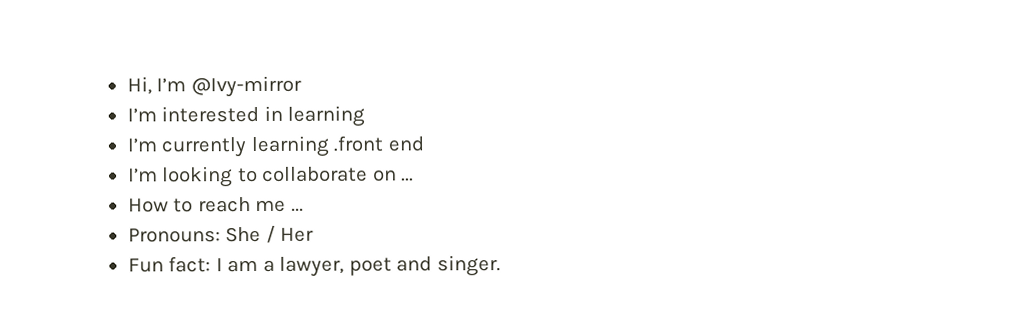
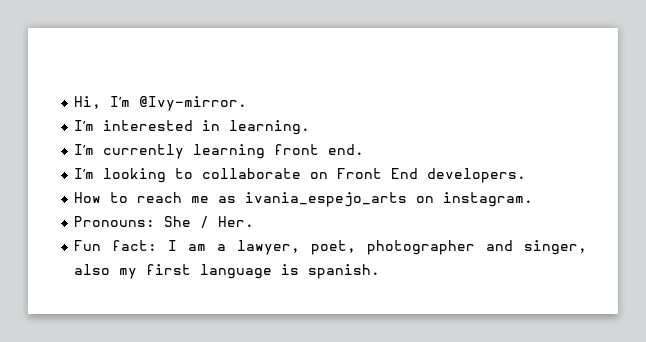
[190,75,302,98] @Ivy-mirror -> [139,96,248,111] @Ivy-mirror.
[287,105,366,127] learning -> [229,120,311,135] learning.
[333,135,424,152] .front end -> [274,144,365,155] front end.
[401,177,415,182] ... -> [337,168,527,183] Front End developers.
[290,207,304,212] ... -> [218,192,534,207] as ivania_espejo_arts on instagram.
[280,227,315,242] Her -> [218,216,255,227] Her.
[348,255,501,277] poet and singer. -> [311,240,587,255] [74,264,381,279] poet, photographer and singer, also my first language is spanish.

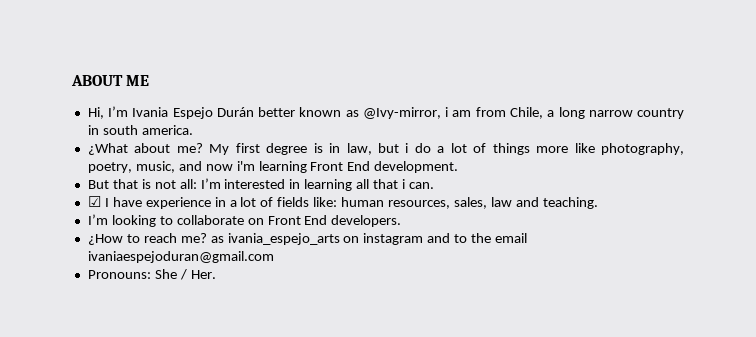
[74,96,248,111] [74,120,311,135] [74,144,365,159] Hi, I’m @Ivy-mirror. // I’m interested in learning. // I’m currently learning front end. -> [71,75,150,86] [87,106,684,119] [87,125,193,135] [87,143,684,155] [87,161,459,173] [87,178,434,191] [87,196,598,209] ABOUT ME // Hi, I’m Ivania Espejo Durán better known as @Ivy-mirror, i am from Chile, a long narrow country in south america. // ¿What about me? My first degree is in law, but i do a lot of things more like photography, poetry, music, and now i'm learning Front End development. // But that is not all: I’m interested in learning all that i can. // ☑ I have experience in a lot of fields like: human resources, sales, law and teaching.
[74,192,102,203] How -> [87,234,123,245] ¿How
[191,196,210,203] me -> [180,233,207,243] me?
[443,192,534,207] [74,216,255,228] [74,240,587,255] [74,264,381,279] instagram. // Pronouns: She / Her. // Fun fact: I am a lawyer, poet, photographer and singer, also my first language is spanish. -> [363,233,528,245] [87,251,274,263] [87,269,216,280] instagram and to the email ivaniaespejoduran@gmail.com // Pronouns: She / Her.

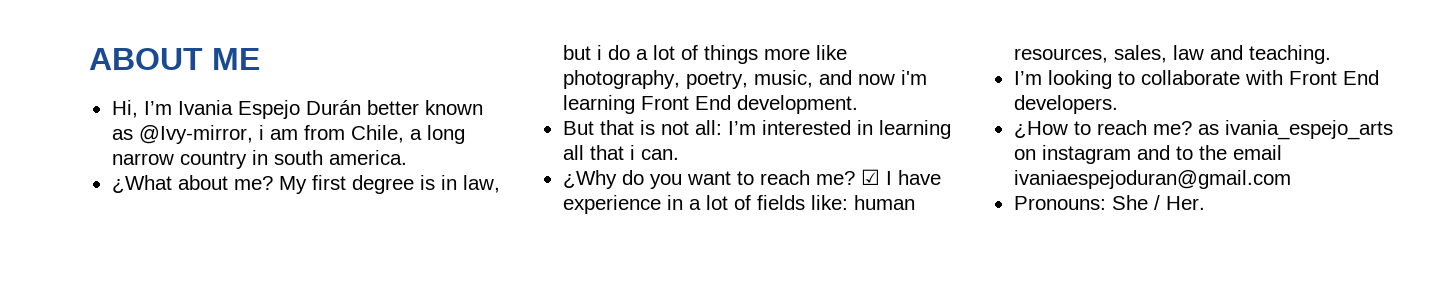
(434, 185) none -> [562,170,855,189] ¿Why do you want to reach me?
[247,218,264,225] on -> [1244,70,1283,85] with

